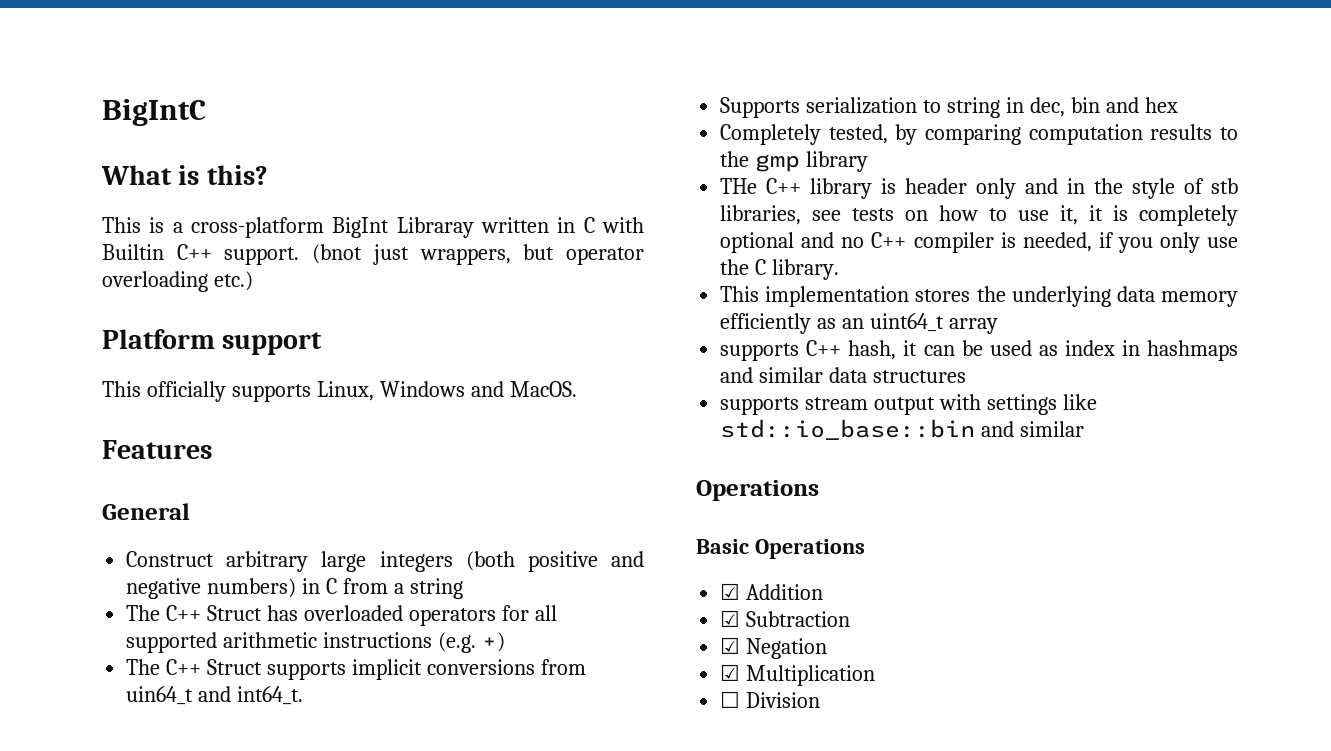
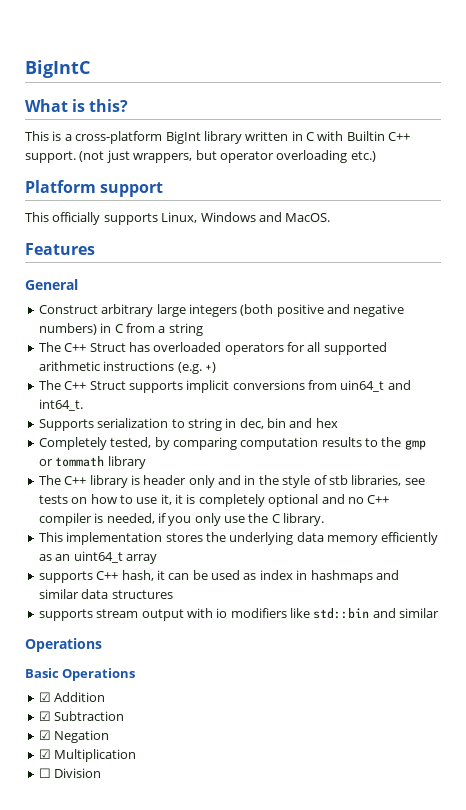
[396,217,474,238] Libraray -> [203,131,242,144] library
[312,244,363,264] (bnot -> [79,151,105,162] (not
(801, 163) none -> [38,456,105,467] or tommath
[720,178,758,194] THe -> [38,475,61,485] The
[986,394,1097,415] [720,419,976,440] settings like std::io_base::bin -> [216,608,370,619] io modifiers like std::bin

